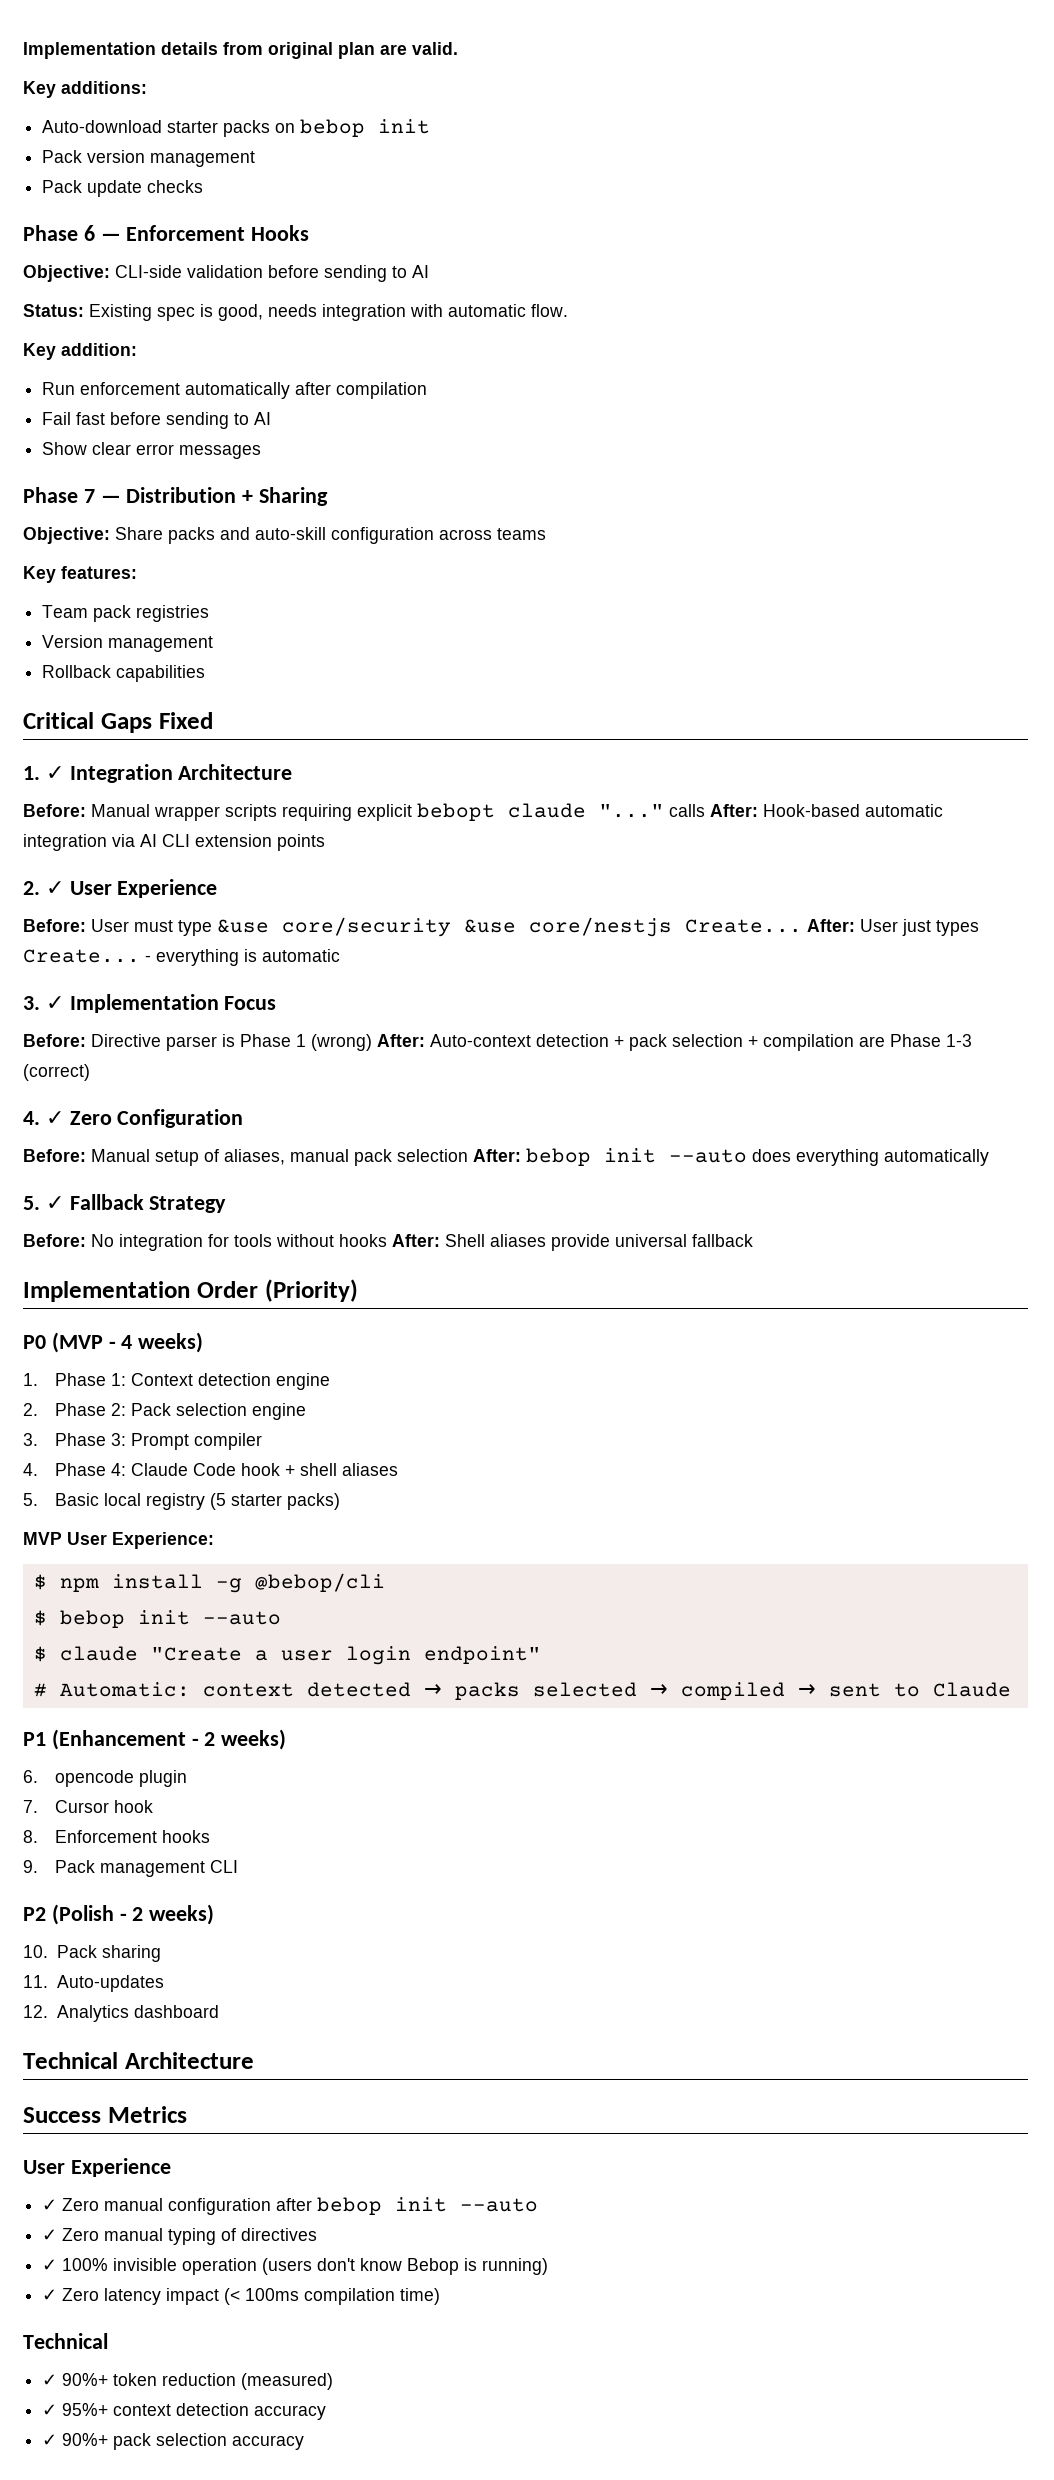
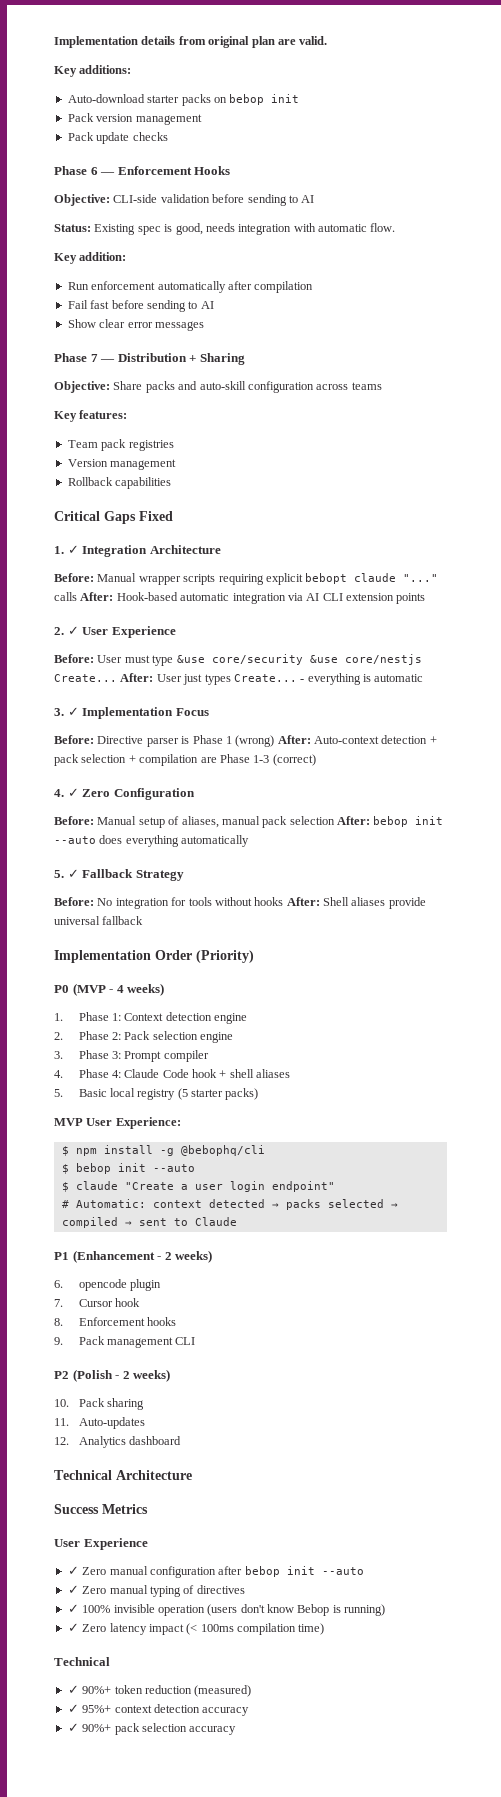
[254,1573,385,1592] @bebop/cli -> [180,1145,265,1156] @bebophq/cli

